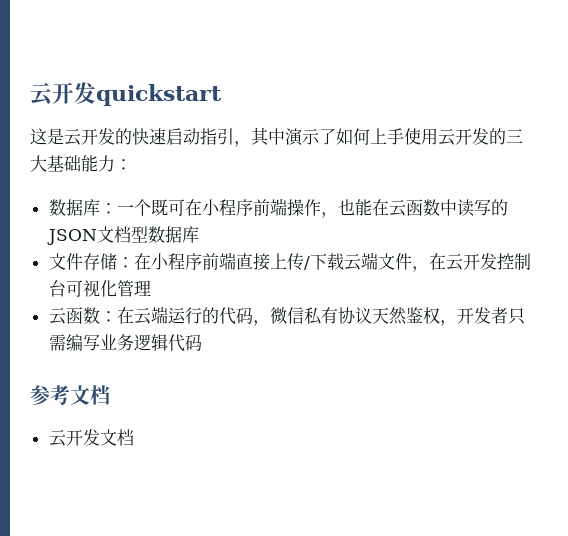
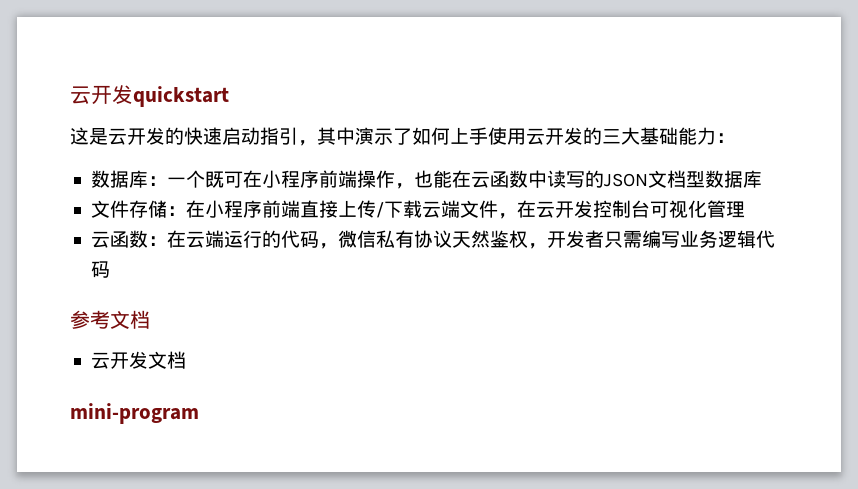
(134, 437) none -> [70,403,199,424] // mini-program

